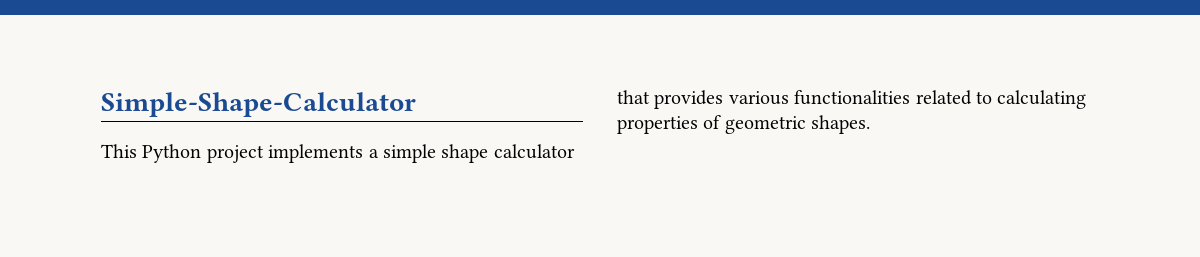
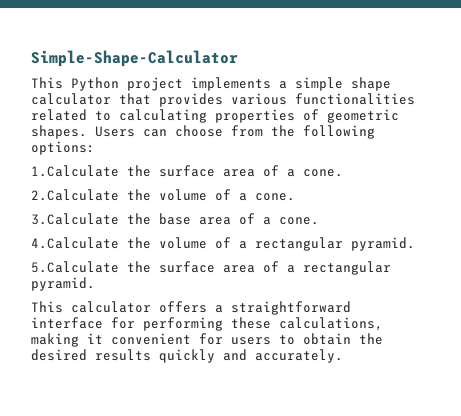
(871, 124) none -> [95,125,375,139] [31,141,95,155] [31,165,343,177] [31,189,295,201] [31,213,319,225] [31,237,415,251] [31,261,391,275] [31,277,95,291] [31,301,351,315] [31,317,383,331] [31,333,383,347] [31,349,343,363] Users can choose from the following options: // 1.Calculate the surface area of a cone. // 2.Calculate the volume of a cone. // 3.Calculate the base area of a cone. // 4.Calculate the volume of a rectangular pyramid. // 5.Calculate the surface area of a rectangular pyramid. // This calculator offers a straightforward interface for performing these calculations, making it convenient for users to obtain the desired results quickly and accurately.

